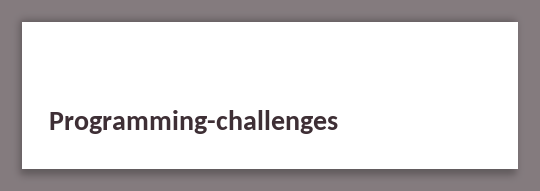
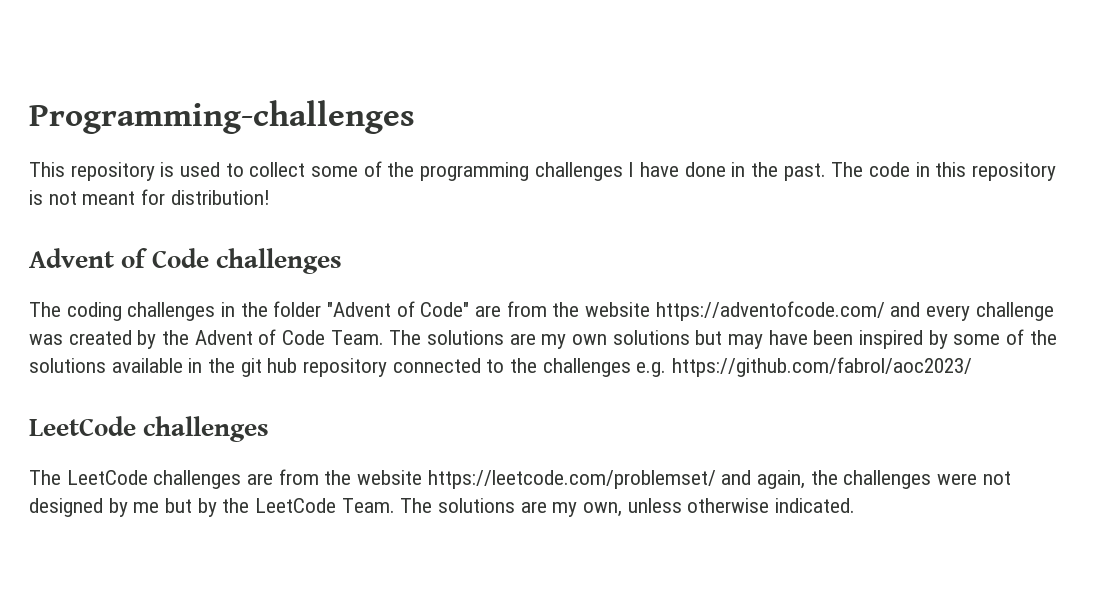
(338, 122) none -> [29,161,1057,181] [29,189,270,205] [29,248,342,274] [29,301,1054,321] [29,329,1057,349] [29,357,973,377] [29,416,270,442] [29,469,1011,489] [29,498,856,517] // This repository is used to collect some of the programming challenges I have done in the past. The code in this repository is not meant for distribution! // Advent of Code challenges // The coding challenges in the folder "Advent of Code" are from the website https://adventofcode.com/ and every challenge was created by the Advent of Code Team. The solutions are my own solutions but may have been inspired by some of the solutions available in the git hub repository connected to the challenges e.g. https://github.com/fabrol/aoc2023/ // LeetCode challenges // The LeetCode challenges are from the website https://leetcode.com/problemset/ and again, the challenges were not designed by me but by the LeetCode Team. The solutions are my own, unless otherwise indicated.

